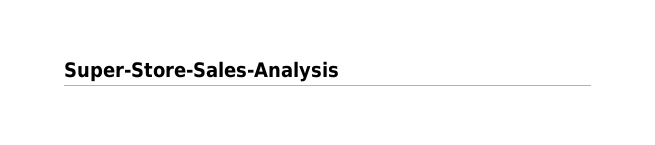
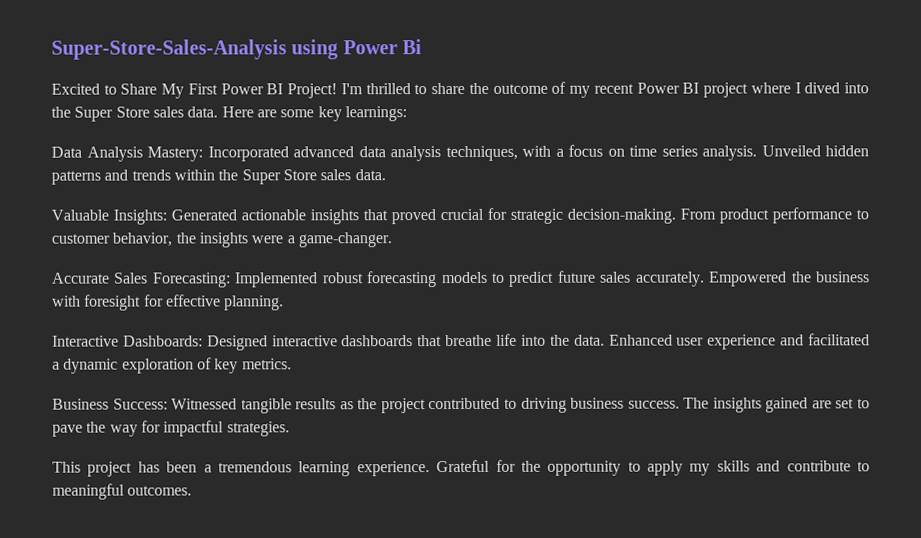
(339, 71) none -> [291,39,423,60] [51,81,870,99] [51,106,407,122] [51,144,869,162] [51,169,386,185] [51,207,869,225] [51,232,392,248] [52,270,871,288] [52,294,285,311] [52,333,871,351] [52,357,292,374] [52,397,870,414] [52,420,290,437] [52,459,871,477] [52,483,193,500] using Power Bi // Excited to Share My First Power BI Project! I'm thrilled to share the outcome of my recent Power BI project where I dived into the Super Store sales data. Here are some key learnings: // Data Analysis Mastery: Incorporated advanced data analysis techniques, with a focus on time series analysis. Unveiled hidden patterns and trends within the Super Store sales data. // Valuable Insights: Generated actionable insights that proved crucial for strategic decision-making. From product performance to customer behavior, the insights were a game-changer. // Accurate Sales Forecasting: Implemented robust forecasting models to predict future sales accurately. Empowered the business with foresight for effective planning. // Interactive Dashboards: Designed interactive dashboards that breathe life into the data. Enhanced user experience and facilitated a dynamic exploration of key metrics. // Business Success: Witnessed tangible results as the project contributed to driving business success. The insights gained are set to pave the way for impactful strategies. // This project has been a tremendous learning experience. Grateful for the opportunity to apply my skills and contribute to meaningful outcomes.

